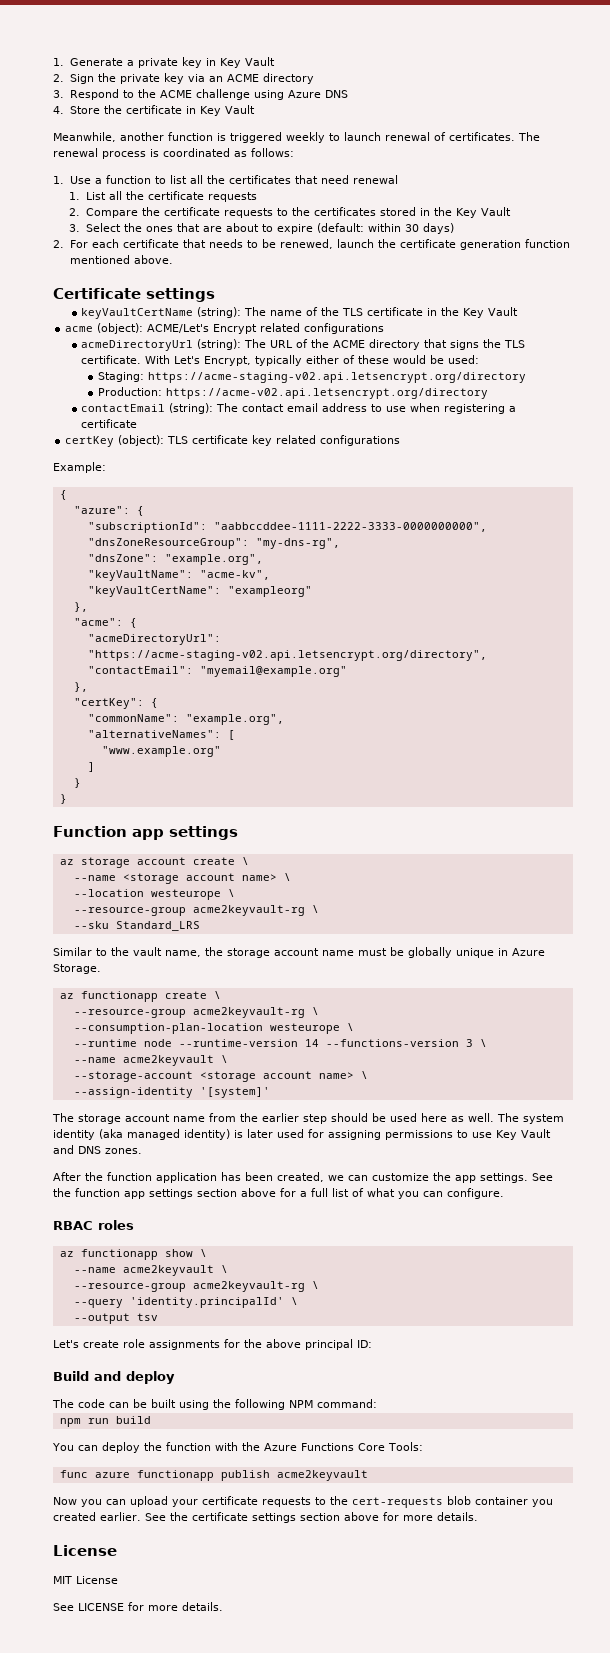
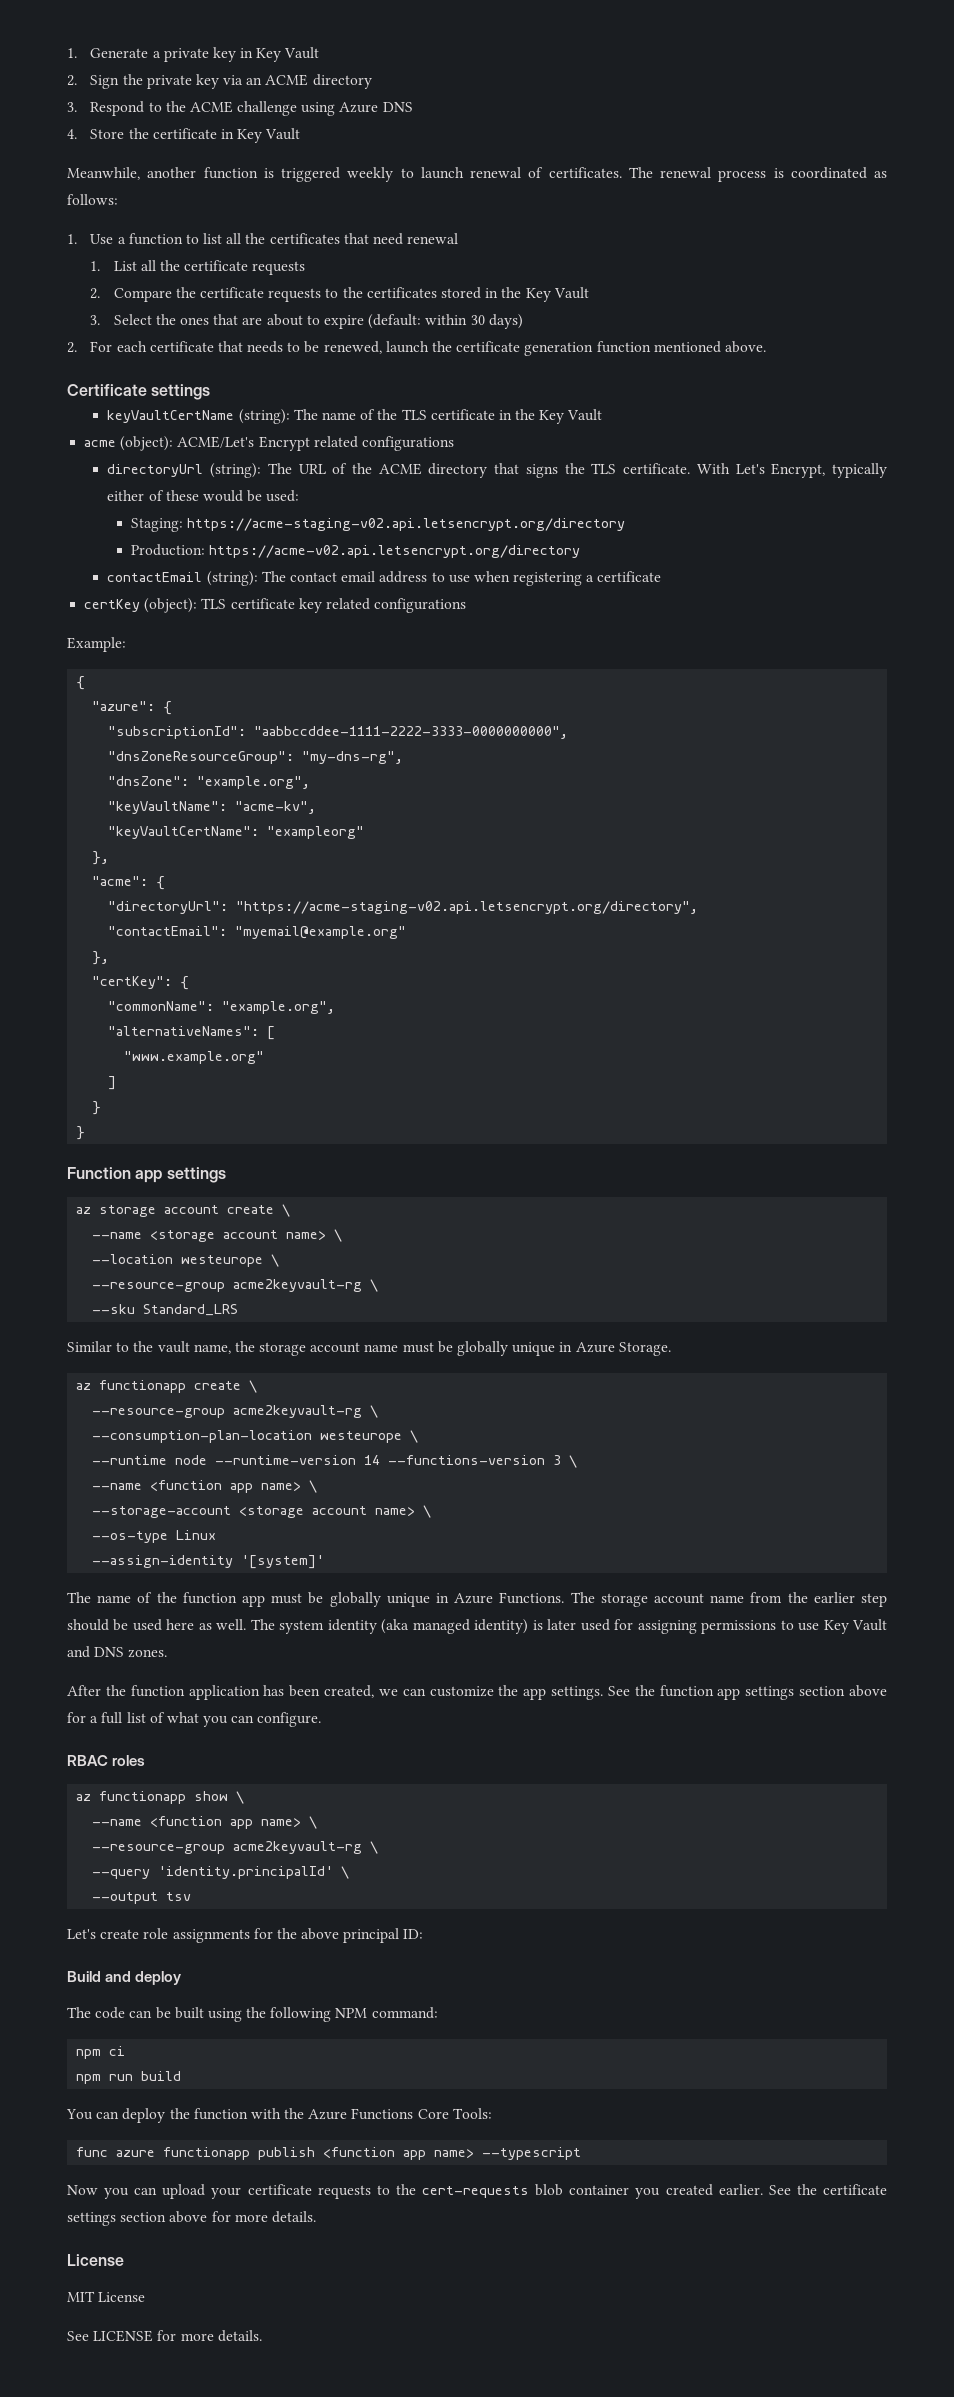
[81,340,194,351] acmeDirectoryUrl -> [107,464,204,477] directoryUrl
[87,634,221,645] "acmeDirectoryUrl": -> [108,901,229,914] "directoryUrl":
[122,1055,214,1066] acme2keyvault -> [150,1480,302,1493] <function app name>
(368, 1075) none -> [92,1530,217,1543] // --os-type Linux
(74, 1117) none -> [97,1592,595,1607] name of the function app must be globally unique in Azure Functions. The
[122,1265,214,1276] acme2keyvault -> [150,1816,302,1829] <function app name>
(377, 1403) none -> [76,2046,126,2059] // npm ci
[276,1470,368,1481] acme2keyvault -> [323,2147,582,2160] <function app name> --typescript

